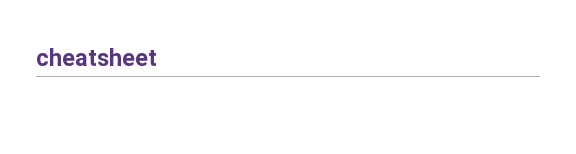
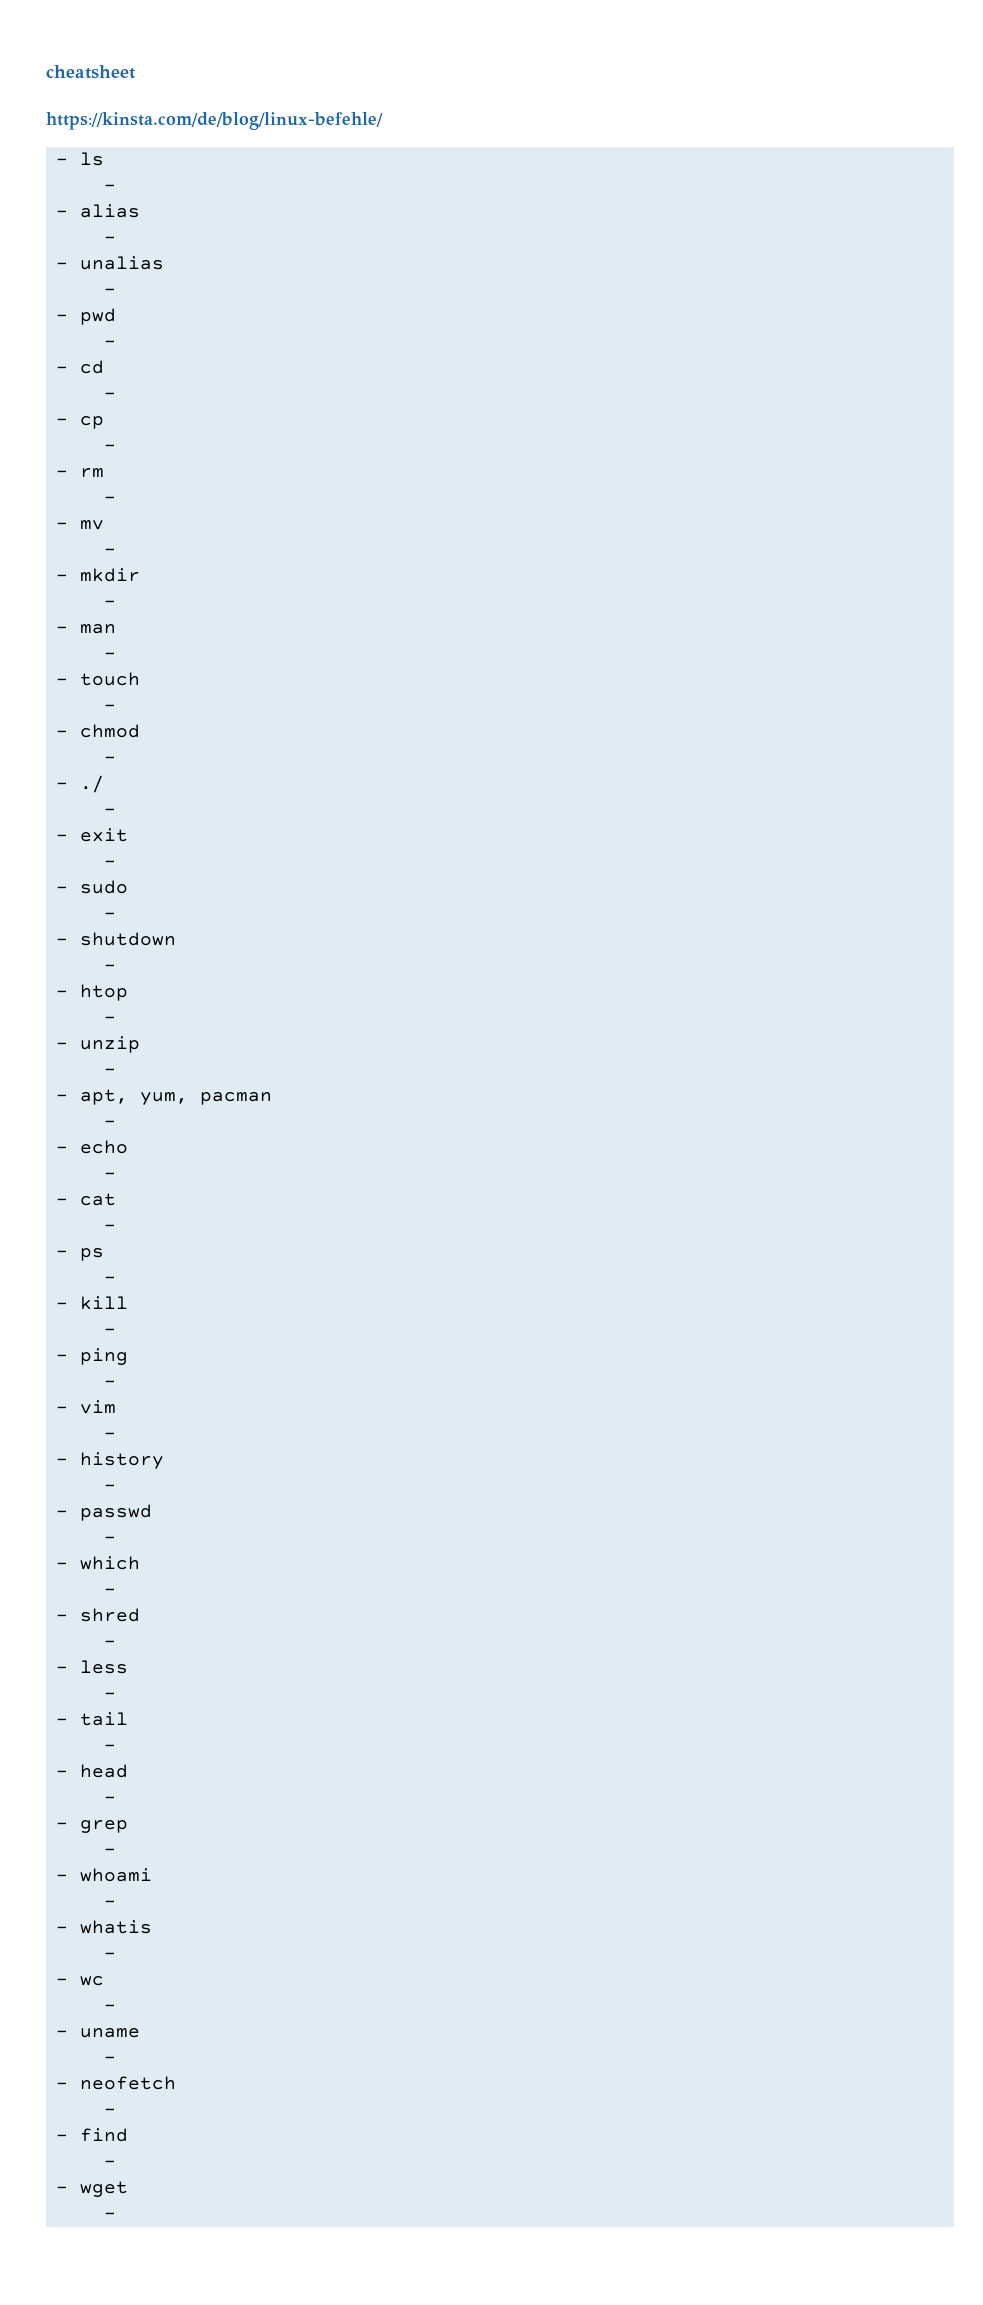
(157, 57) none -> [46,112,383,130] [55,152,104,166] [103,184,116,191] [55,204,140,218] [103,236,116,243] [55,256,164,270] [103,288,116,295] [55,308,116,325] [103,340,116,347] [55,360,104,374] [103,392,116,399] [55,416,104,429] [103,444,116,451] [55,468,104,478] [103,496,116,503] [55,520,104,530] [103,548,116,555] [55,568,140,582] [103,600,116,607] [55,624,116,634] [103,652,116,659] [55,672,140,686] [103,704,116,711] [55,724,140,738] [103,756,116,763] [55,775,104,793] [103,808,116,815] [55,828,128,842] [103,860,116,867] [55,880,128,894] [103,912,116,919] [55,932,176,946] [103,964,116,971] [55,984,128,1001] [103,1016,116,1023] [55,1036,140,1053] [103,1068,116,1075] [55,1089,272,1105] [103,1120,116,1127] [55,1140,128,1154] [103,1172,116,1179] [55,1193,116,1206] [103,1224,116,1231] [55,1248,104,1261] [103,1276,116,1283] [55,1296,128,1310] [103,1328,116,1335] [55,1348,128,1365] [103,1380,116,1387] [55,1400,116,1414] [103,1432,116,1439] [55,1452,164,1469] [103,1484,116,1491] [55,1504,152,1521] [103,1536,116,1543] [55,1556,140,1570] [103,1588,116,1595] [55,1608,140,1622] [103,1640,116,1647] [55,1660,128,1674] [103,1692,116,1699] [55,1712,128,1726] [103,1744,116,1751] [55,1764,128,1778] [103,1796,116,1803] [55,1820,128,1833] [103,1848,116,1855] [55,1868,152,1882] [103,1900,116,1907] [55,1920,152,1934] [103,1952,116,1959] [55,1976,104,1986] [103,2004,116,2011] [55,2028,140,2038] [103,2056,116,2063] [55,2076,176,2090] [103,2108,116,2115] [55,2128,128,2142] [103,2160,116,2167] [55,2181,128,2197] [103,2212,116,2219] // https://kinsta.com/de/blog/linux-befehle/ // - ls // - // - alias // - // - unalias // - // - pwd // - // - cd // - // - cp // - // - rm // - // - mv // - // - mkdir // - // - man // - // - touch // - // - chmod // - // - ./ // - // - exit // - // - sudo // - // - shutdown // - // - htop // - // - unzip // - // - apt, yum, pacman // - // - echo // - // - cat // - // - ps // - // - kill // - // - ping // - // - vim // - // - history // - // - passwd // - // - which // - // - shred // - // - less // - // - tail // - // - head // - // - grep // - // - whoami // - // - whatis // - // - wc // - // - uname // - // - neofetch // - // - find // - // - wget // -

